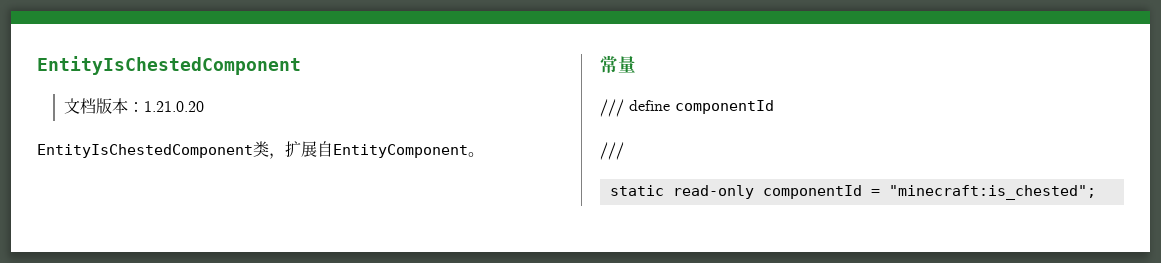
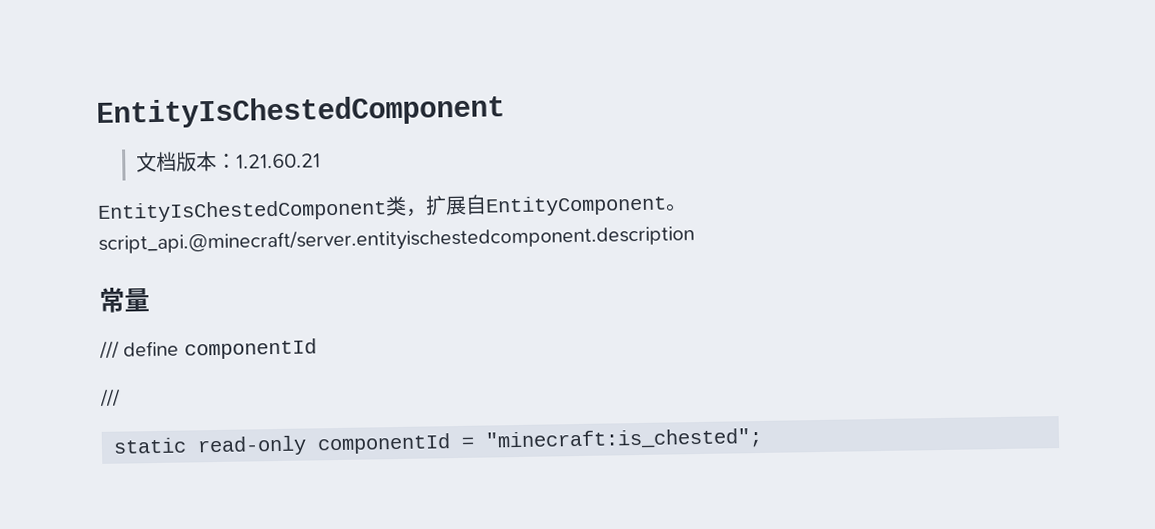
[144,101,205,112] 1.21.0.20 -> [235,153,321,169] 1.21.60.21
(484, 154) none -> [98,224,695,255] script_api.@minecraft/server.entityischestedcomponent.description

